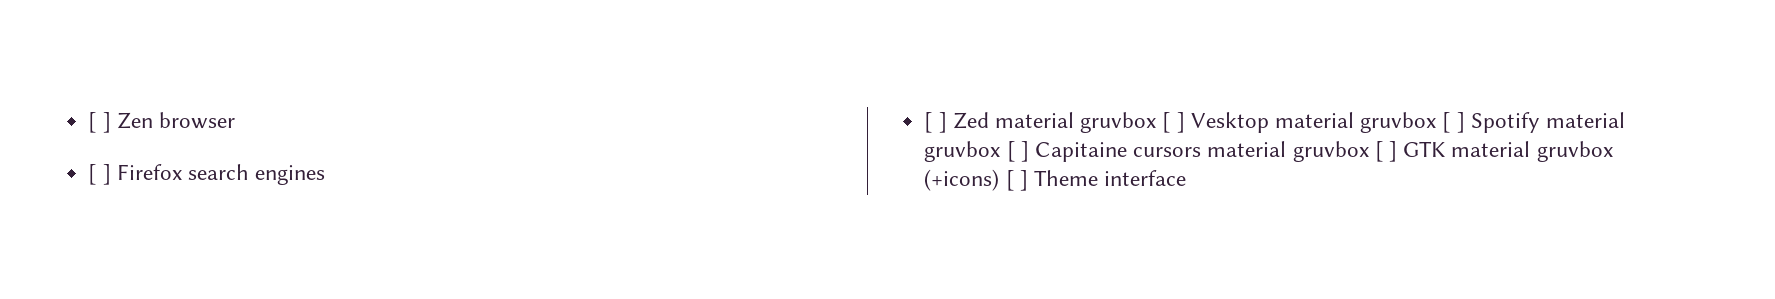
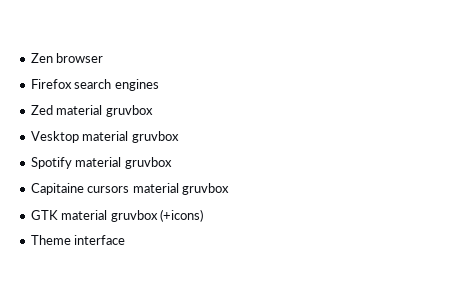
[88,112,111,133] [ ] -> (30, 58) none
[88,164,111,185] [ ] -> (104, 58) none
[924,112,947,133] [ ] -> (159, 85) none
[1162,112,1185,133] [ ] -> (153, 111) //
[1442,112,1465,133] [ ] -> (179, 137) //
[1006,141,1029,162] [ ] -> (172, 163) //
[1374,141,1397,162] [ ] -> (229, 189) //
[1005,170,1028,191] [ ] -> (203, 215) //

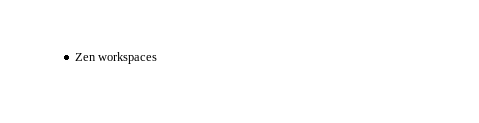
[56,53,104,63] [30,79,159,91] [30,105,153,117] [30,131,179,143] [30,157,172,169] [30,183,229,195] [30,209,203,222] [30,235,126,245] browser // Firefox search engines // Zed material gruvbox // Vesktop material gruvbox // Spotify material gruvbox // Capitaine cursors material gruvbox // GTK material gruvbox (+icons) // Theme interface -> [98,52,158,64] workspaces

